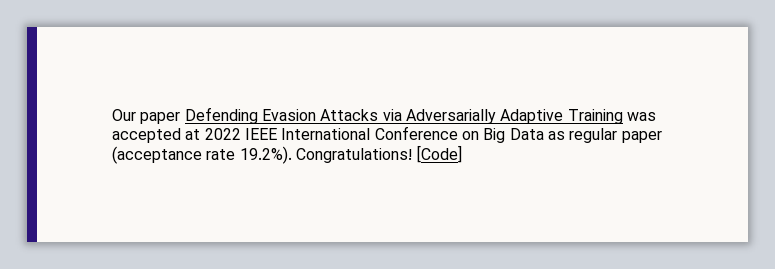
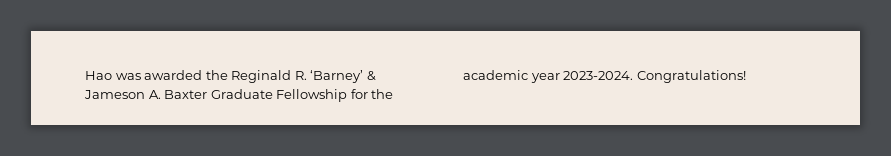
[112,107,656,124] [112,126,662,143] [112,145,463,164] Our paper Defending Evasion Attacks via Adversarially Adaptive Training was accepted at 2022 IEEE International Conference on Big Data as regular paper (acceptance rate 19.2%). Congratulations! [Code] -> [85,70,376,83] [84,89,394,102] [463,70,746,83] Hao was awarded the Reginald R. ‘Barney’ & Jameson A. Baxter Graduate Fellowship for the academic year 2023-2024. Congratulations!

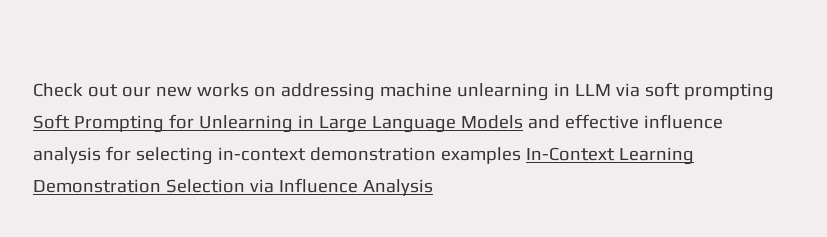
[85,70,376,83] [84,89,394,102] [463,70,746,83] Hao was awarded the Reginald R. ‘Barney’ & Jameson A. Baxter Graduate Fellowship for the academic year 2023-2024. Congratulations! -> [33,82,774,101] [33,114,723,133] [33,146,694,165] [33,178,433,196] Check out our new works on addressing machine unlearning in LLM via soft prompting Soft Prompting for Unlearning in Large Language Models and effective influence analysis for selecting in-context demonstration examples In-Context Learning Demonstration Selection via Influence Analysis

